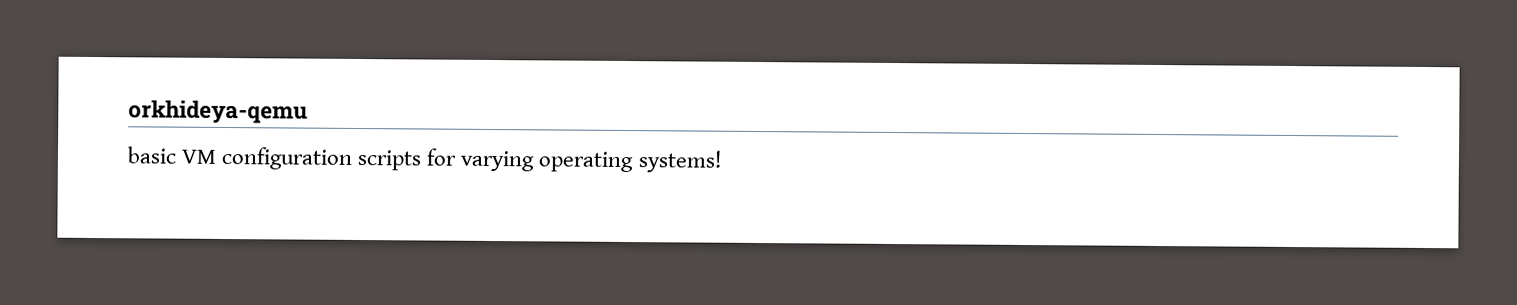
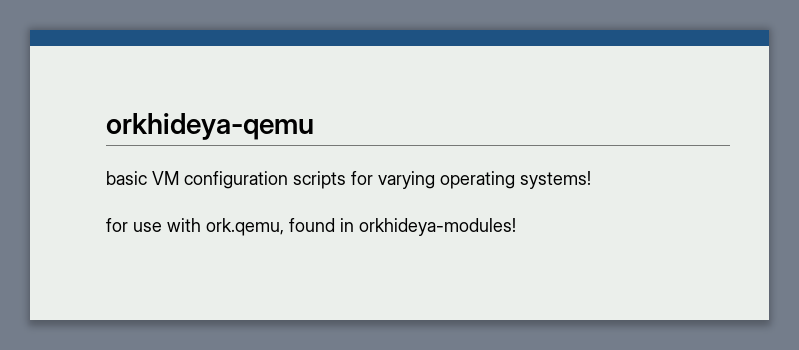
(723, 161) none -> [106,218,516,236] // for use with ork.qemu, found in orkhideya-modules!

